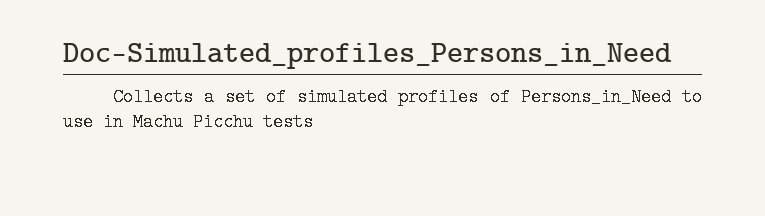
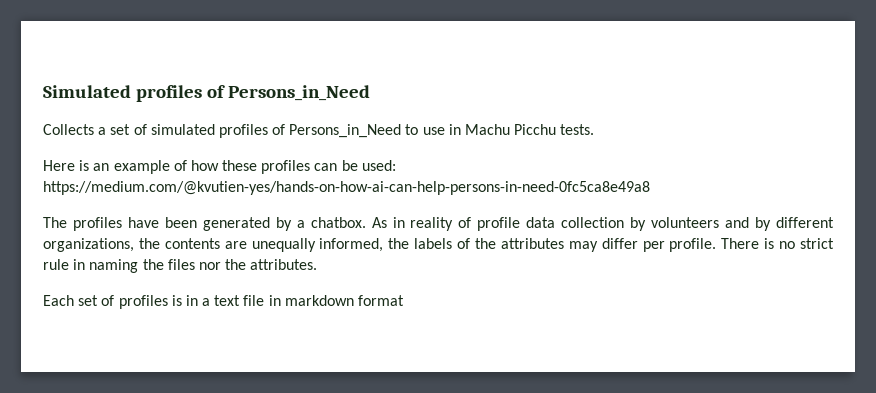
[63,43,672,69] Doc-Simulated_profiles_Persons_in_Need -> [43,85,370,102] Simulated profiles of Persons_in_Need
[263,113,313,131] tests -> [560,124,595,135] [43,160,396,174] [43,181,650,195] [43,217,834,231] [43,238,835,252] [43,259,318,273] [43,295,405,309] tests. // Here is an example of how these profiles can be used: https://medium.com/@kvutien-yes/hands-on-how-ai-can-help-persons-in-need-0fc5ca8e49a8 // The profiles have been generated by a chatbox. As in reality of profile data collection by volunteers and by different organizations, the contents are unequally informed, the labels of the attributes may differ per profile. There is no strict rule in naming the files nor the attributes. // Each set of profiles is in a text file in markdown format

